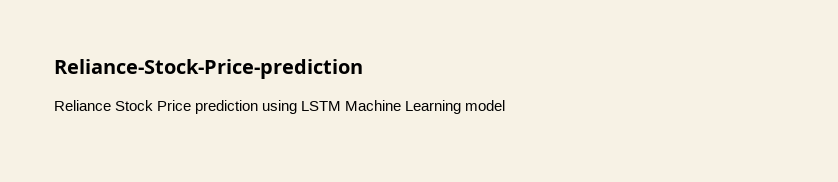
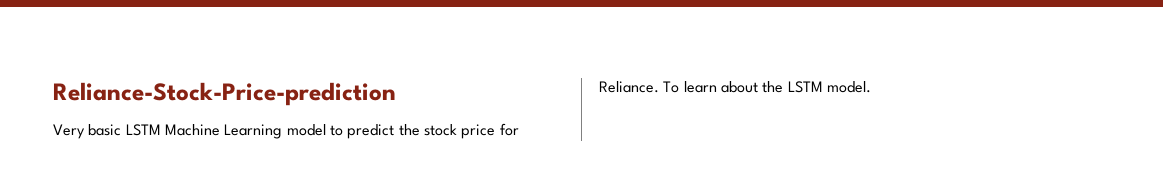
[54,100,506,114] Reliance Stock Price prediction using LSTM Machine Learning model -> [53,123,519,139] [599,81,871,93] Very basic LSTM Machine Learning model to predict the stock price for Reliance. To learn about the LSTM model.

